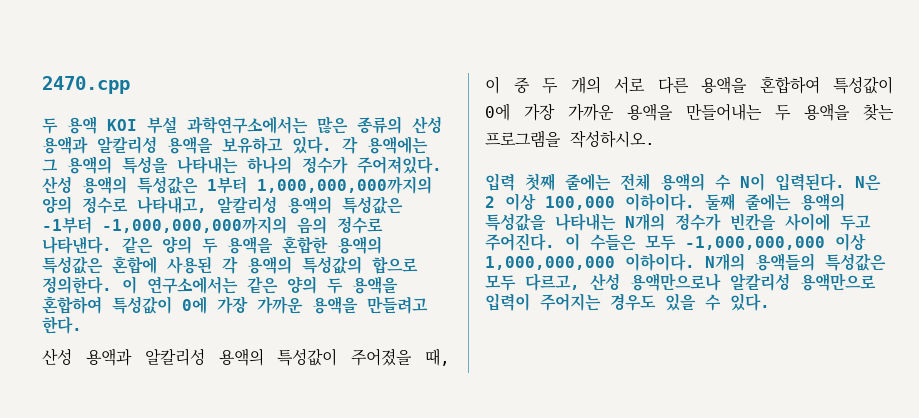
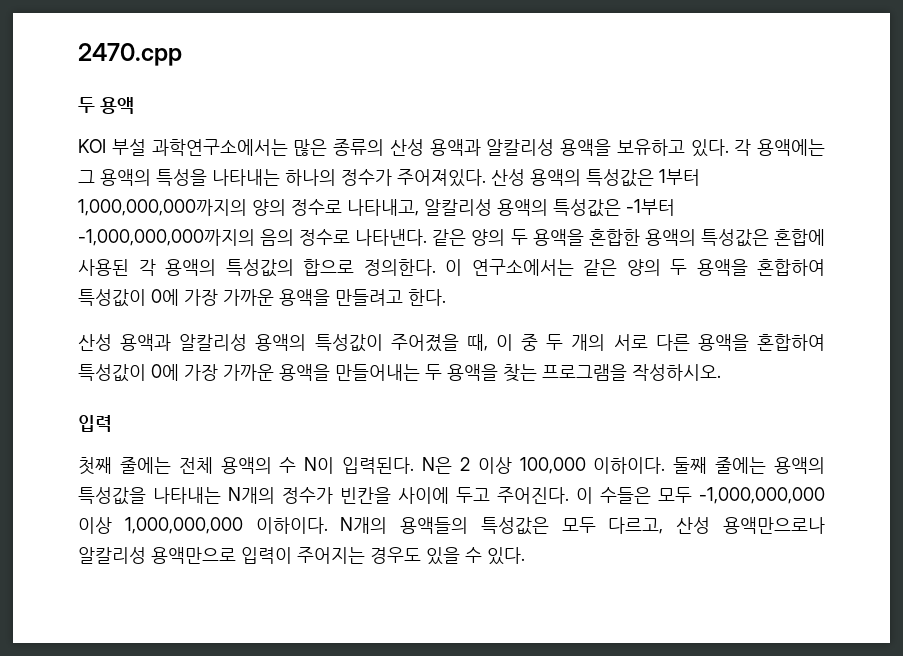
(97, 125) none -> (134, 105) //
(515, 182) none -> (112, 423) //

